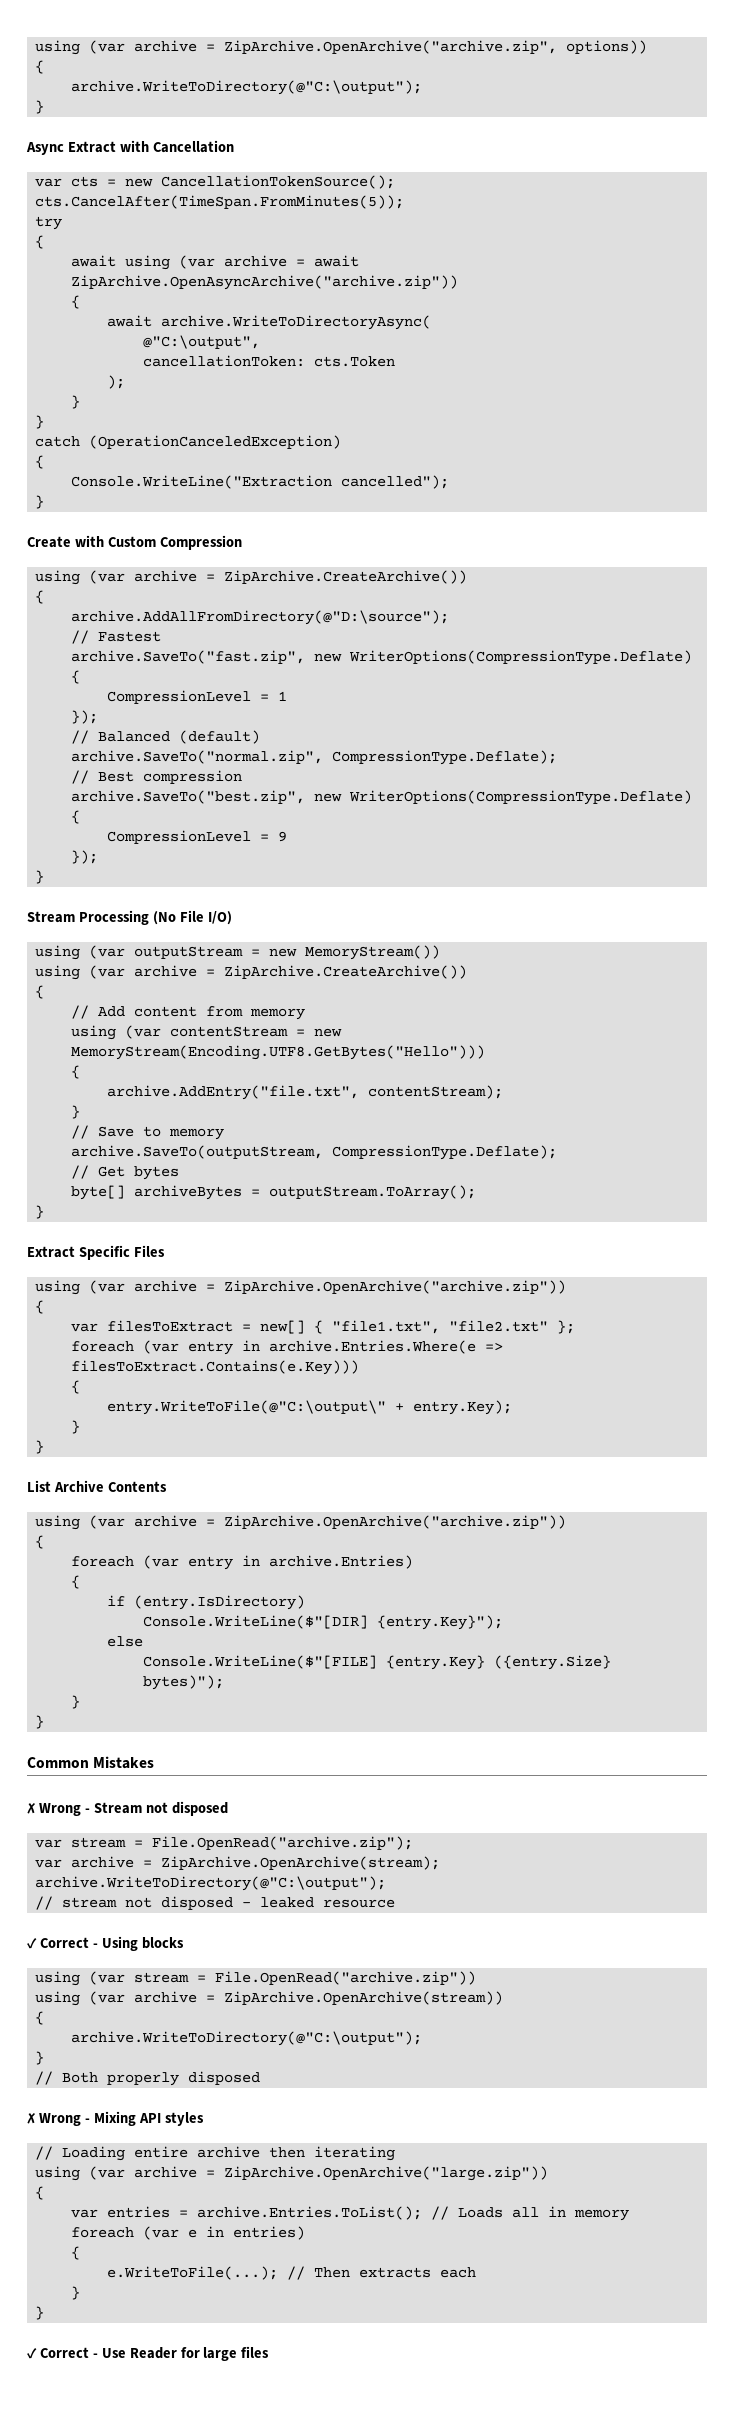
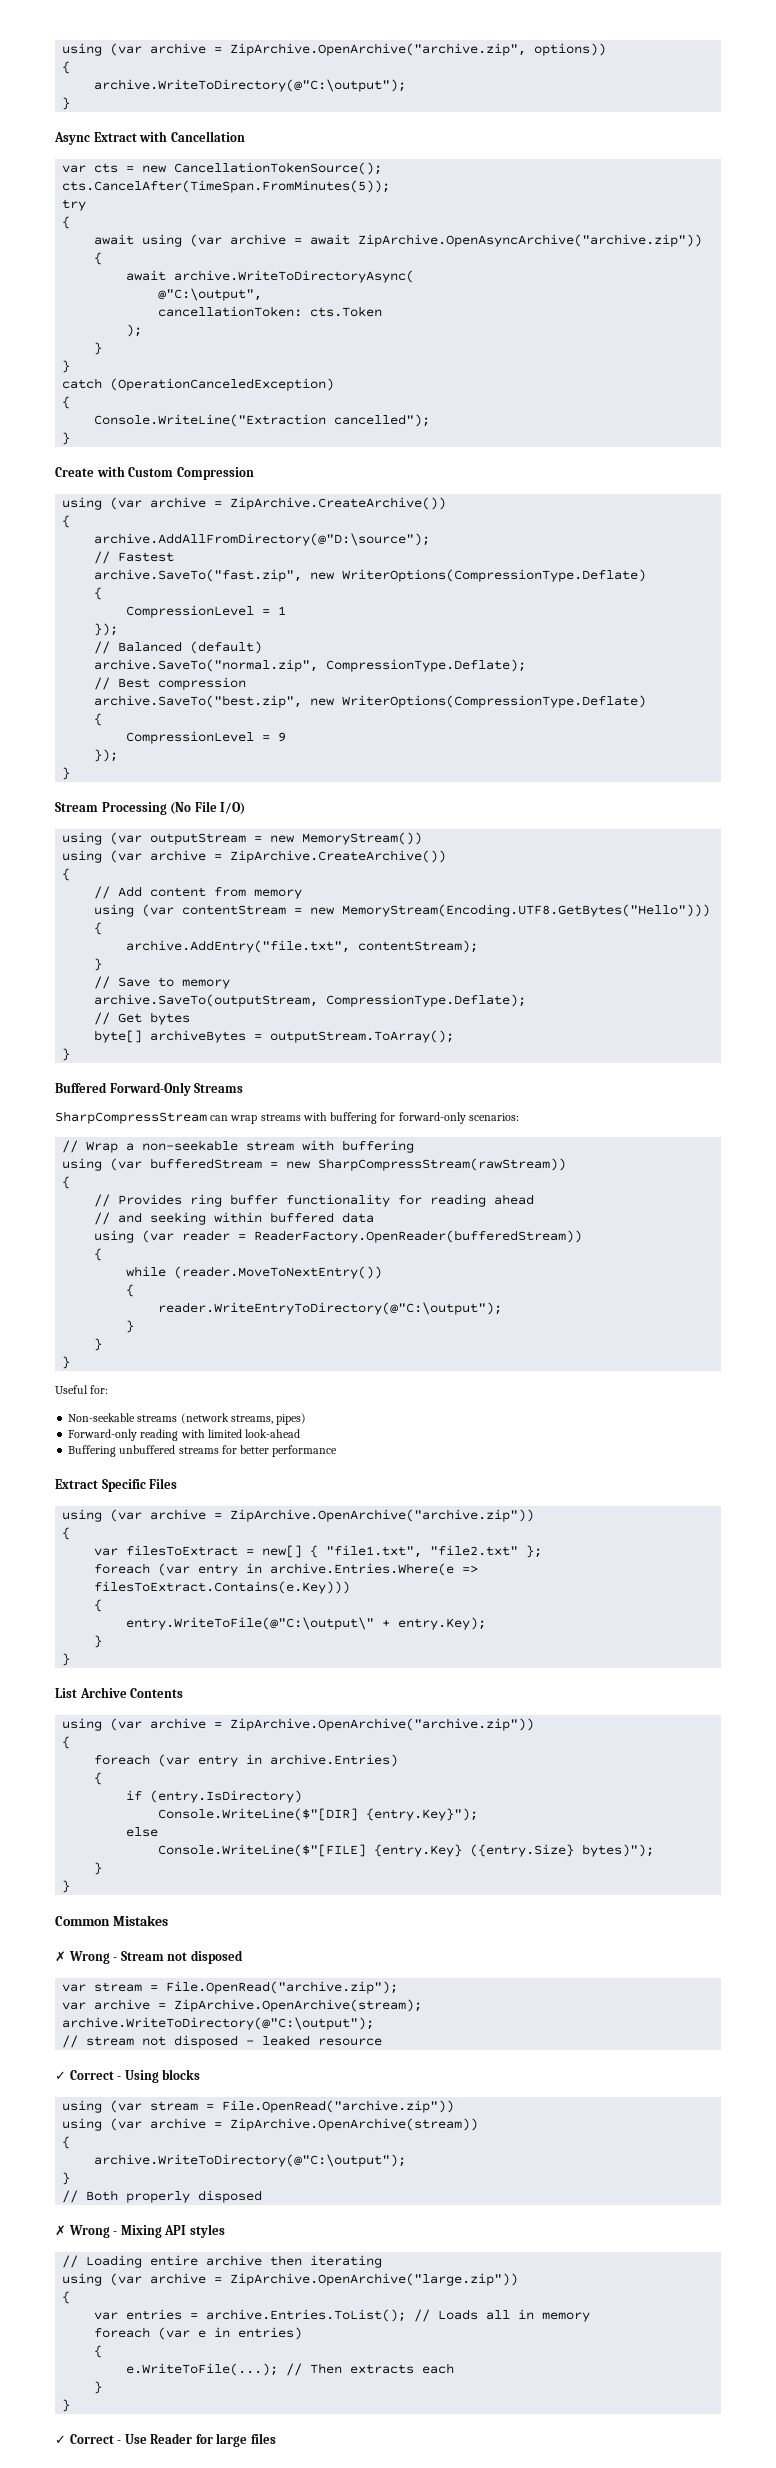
(45, 1212) none -> [55,1082,244,1096] [55,1111,519,1124] [62,1140,415,1153] [62,1158,567,1171] [62,1176,71,1189] [94,1194,535,1207] [94,1212,375,1225] [94,1230,583,1243] [94,1248,103,1261] [126,1266,383,1279] [126,1284,135,1297] [158,1302,503,1315] [126,1320,135,1333] [94,1338,103,1351] [62,1356,71,1369] [55,1385,109,1394] [68,1413,307,1425] [68,1429,301,1441] [68,1445,338,1457] // Buffered Forward-Only Streams // SharpCompressStream can wrap streams with buffering for forward-only scenarios: // // Wrap a non-seekable stream with buffering // using (var bufferedStream = new SharpCompressStream(rawStream)) // { // // Provides ring buffer functionality for reading ahead // // and seeking within buffered data // using (var reader = ReaderFactory.OpenReader(bufferedStream)) // { // while (reader.MoveToNextEntry()) // { // reader.WriteEntryToDirectory(@"C:\output"); // } // } // } // Useful for: // Non-seekable streams (network streams, pipes) // Forward-only reading with limited look-ahead // Buffering unbuffered streams for better performance

